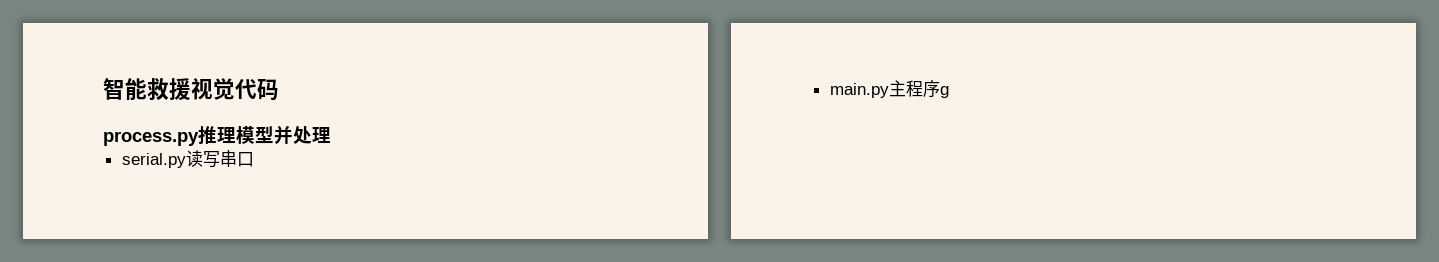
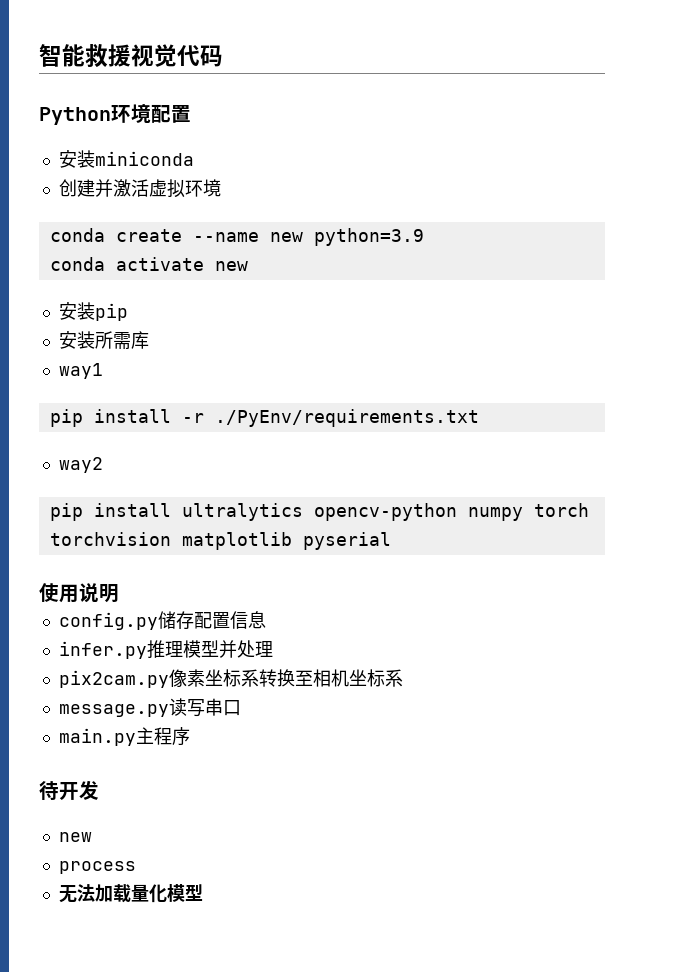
[103,125,331,146] [121,153,186,168] process.py推理模型并处理 // serial.py -> [39,104,191,125] [58,150,194,168] [58,179,221,198] [49,228,424,246] [49,257,248,271] [58,302,128,321] [58,331,149,349] [58,363,103,379] [49,409,479,427] [58,457,103,473] [49,503,589,521] [49,532,391,550] [39,583,119,603] [58,611,266,630] [58,640,273,659] [58,669,403,688] [58,704,169,717] Python环境配置 // 安装miniconda // 创建并激活虚拟环境 // conda create --name new python=3.9 // conda activate new // 安装pip // 安装所需库 // way1 // pip install -r ./PyEnv/requirements.txt // way2 // pip install ultralytics opencv-python numpy torch torchvision matplotlib pyserial // 使用说明 // config.py储存配置信息 // infer.py推理模型并处理 // pix2cam.py像素坐标系转换至相机坐标系 // message.py
[939,86,949,98] g -> [39,780,99,800] [58,832,92,842] [58,861,136,874] [58,884,203,903] // 待开发 // new // process // 无法加载量化模型

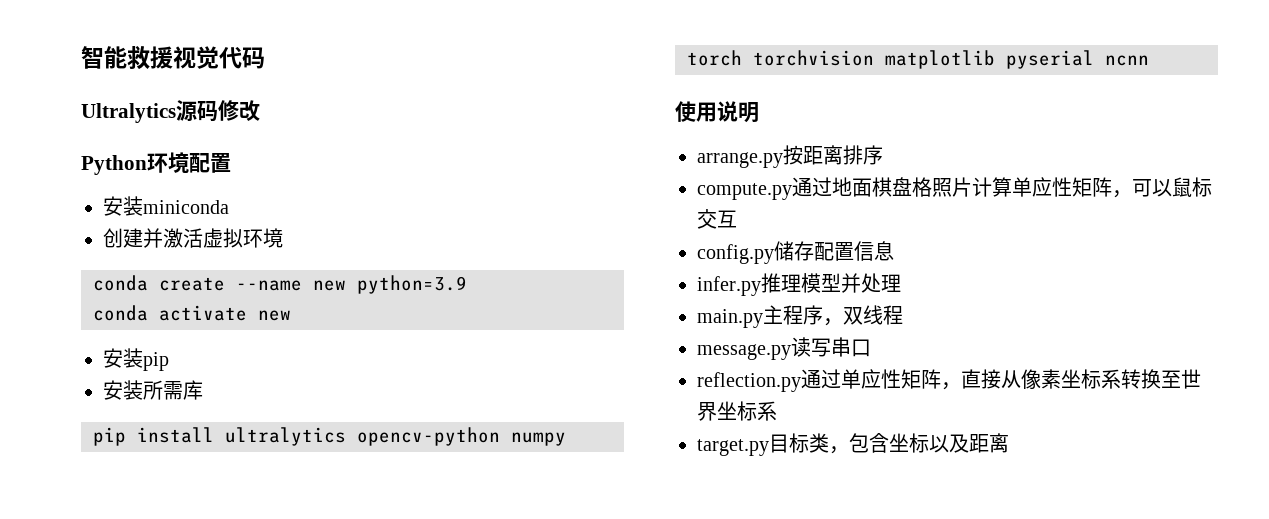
(223, 56) none -> [81,100,260,123] // Ultralytics源码修改
[58,363,103,379] [49,409,479,427] [58,457,103,473] // way1 // pip install -r ./PyEnv/requirements.txt // way2 -> (203, 390) none
(391, 541) none -> [1105,55,1149,66] ncnn
(119, 593) none -> [697,145,883,168] [697,177,1212,200] [697,209,737,229] // arrange.py按距离排序 // compute.py通过地面棋盘格照片计算单应性矩阵，可以鼠标交互
[58,670,169,688] pix2cam.py -> [697,305,903,328] [697,337,871,360] [697,369,1021,392] main.py主程序，双线程 // message.py读写串口 // reflection.py通过单应性矩阵，直接从
[312,669,349,687] 相机 -> [1181,369,1201,389] [697,402,717,421] 世界
[58,698,241,717] [58,727,190,746] [39,780,99,800] [58,832,92,842] [58,861,136,874] [58,884,203,903] message.py读写串口 // main.py主程序 // 待开发 // new // process // 无法加载量化模型 -> [697,433,1009,456] target.py目标类，包含坐标以及距离

